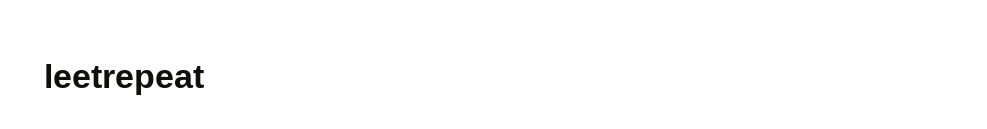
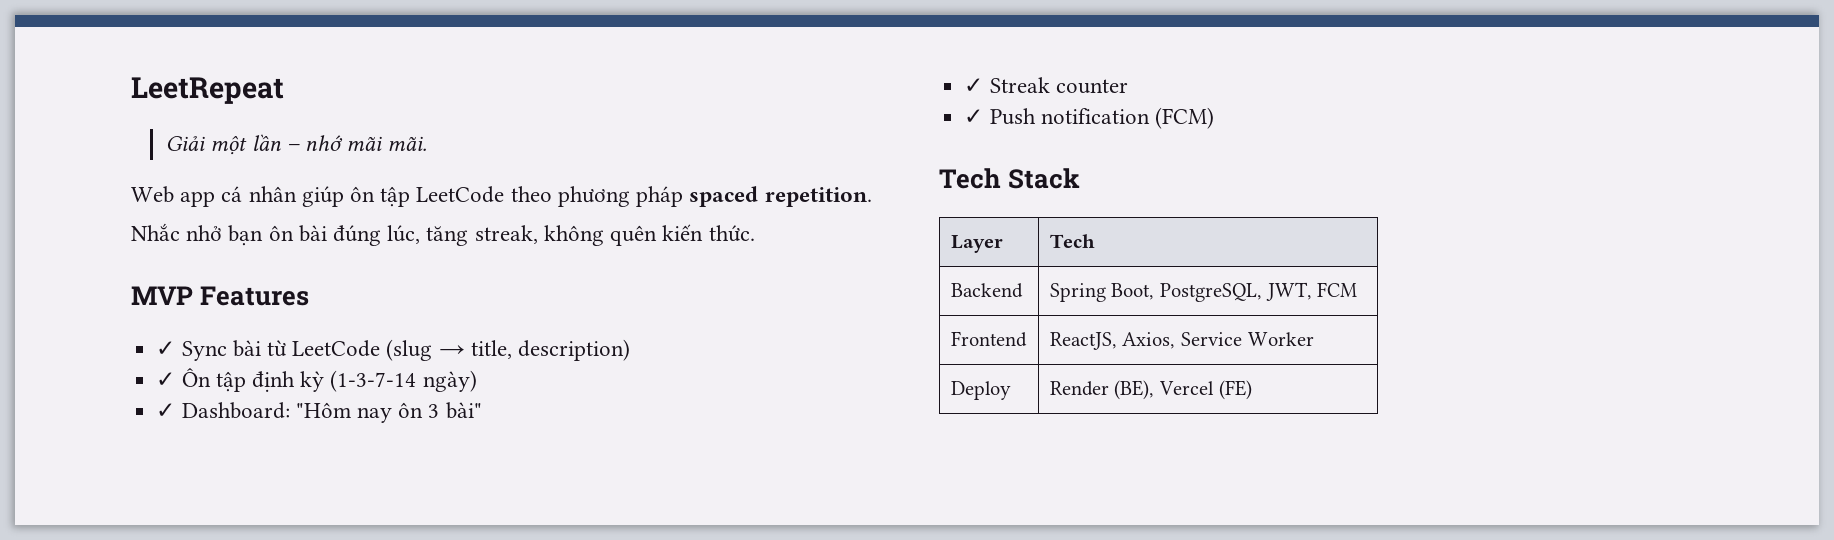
[44,64,204,95] leetrepeat -> [131,77,284,104] [166,134,428,155] [131,186,872,207] [131,223,755,246] [131,286,310,306] [156,339,630,361] [156,368,477,392] [156,402,482,423] [964,77,1128,94] [964,107,1214,129] [939,168,1081,189] [950,235,1003,253] [1049,234,1095,248] [950,283,1023,298] [1049,282,1358,302] [950,331,1027,347] [1049,332,1314,350] [950,381,1011,400] [1049,380,1252,400] LeetRepeat // Giải một lần – nhớ mãi mãi. // Web app cá nhân giúp ôn tập LeetCode theo phương pháp spaced repetition. // Nhắc nhở bạn ôn bài đúng lúc, tăng streak, không quên kiến thức. // MVP Features // ✓ Sync bài từ LeetCode (slug → title, description) // ✓ Ôn tập định kỳ (1-3-7-14 ngày) // ✓ Dashboard: "Hôm nay ôn 3 bài" // ✓ Streak counter // ✓ Push notification (FCM) // Tech Stack // Layer | Tech // Backend | Spring Boot, PostgreSQL, JWT, FCM // Frontend | ReactJS, Axios, Service Worker // Deploy | Render (BE), Vercel (FE)

